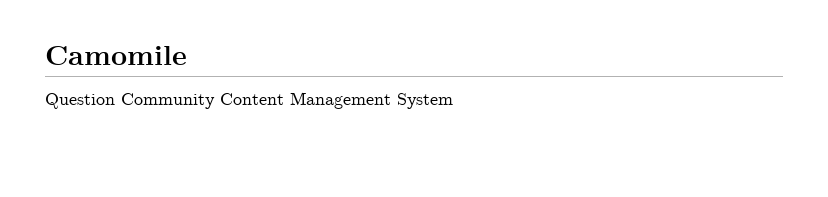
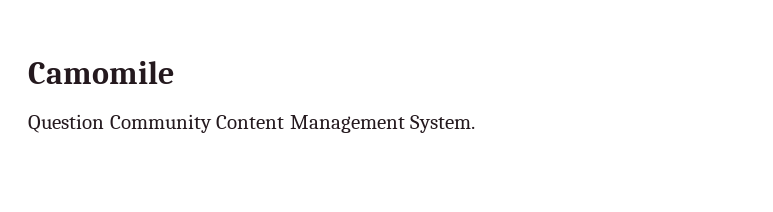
[397,93,453,109] System -> [410,115,476,133] System.

